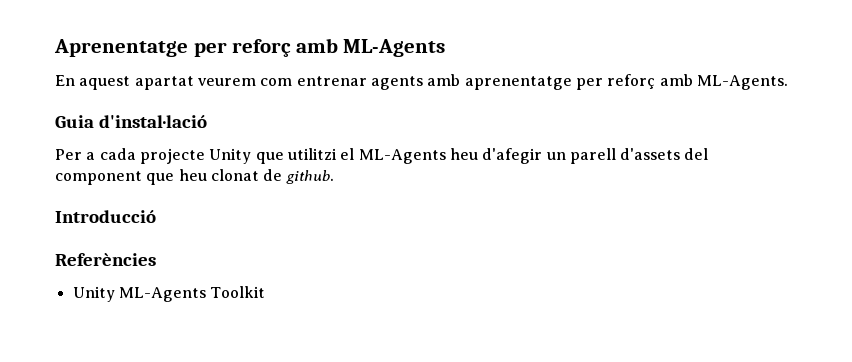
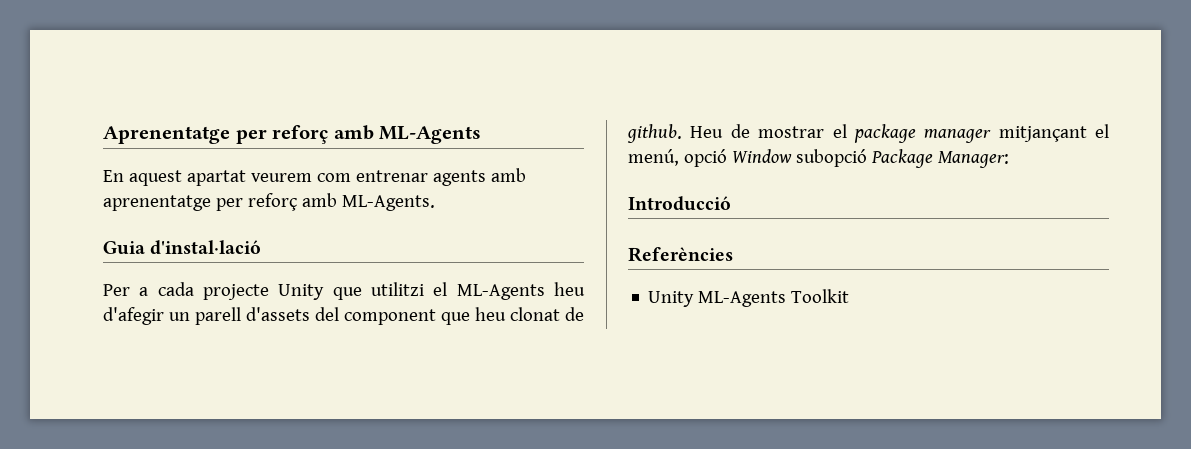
(334, 177) none -> [690,124,1109,143] [628,149,1009,168] Heu de mostrar el package manager mitjançant el menú, opció Window subopció Package Manager:

